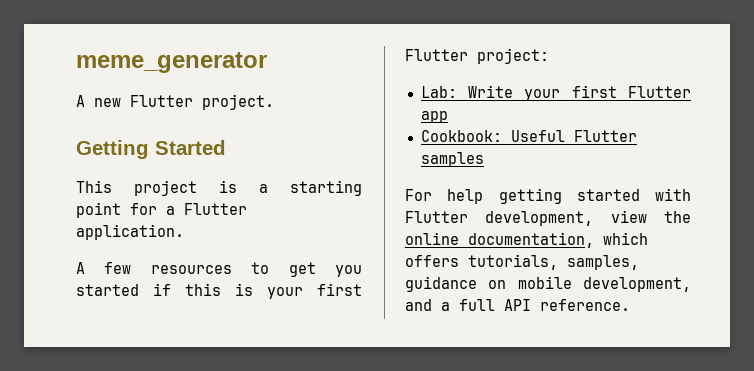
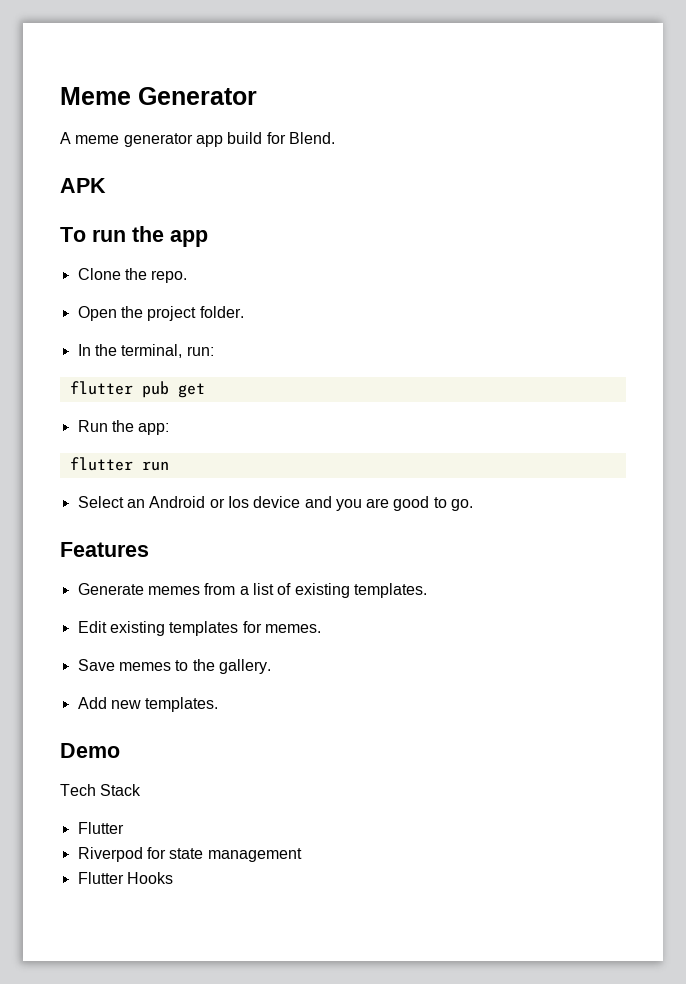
[76,52,267,73] [76,94,274,110] [76,140,226,159] [76,180,362,196] [76,202,247,218] [76,224,184,240] [76,262,362,277] [76,283,362,299] [405,48,549,64] [420,85,691,101] [420,111,448,123] [420,130,637,142] [420,152,484,167] [405,188,691,204] [405,210,691,226] [405,232,648,248] [405,254,639,270] [405,276,691,292] [405,299,630,311] meme_generator // A new Flutter project. // Getting Started // This project is a starting point for a Flutter application. // A few resources to get you started if this is your first Flutter project: // Lab: Write your first Flutter app // Cookbook: Useful Flutter samples // For help getting started with Flutter development, view the online documentation, which offers tutorials, samples, guidance on mobile development, and a full API reference. -> [60,87,257,105] [60,132,335,147] [60,178,106,193] [60,226,208,247] [77,268,188,283] [77,306,244,321] [77,344,214,358] [69,381,205,398] [77,420,170,435] [69,457,169,471] [77,496,474,511] [60,542,149,557] [77,583,427,598] [77,621,321,636] [77,659,271,674] [77,697,219,712] [60,743,120,758] [60,784,142,796] [77,822,124,834] [77,847,302,862] [77,872,173,884] Meme Generator // A meme generator app build for Blend. // APK // To run the app // Clone the repo. // Open the project folder. // In the terminal, run: // flutter pub get // Run the app: // flutter run // Select an Android or Ios device and you are good to go. // Features // Generate memes from a list of existing templates. // Edit existing templates for memes. // Save memes to the gallery. // Add new templates. // Demo // Tech Stack // Flutter // Riverpod for state management // Flutter Hooks

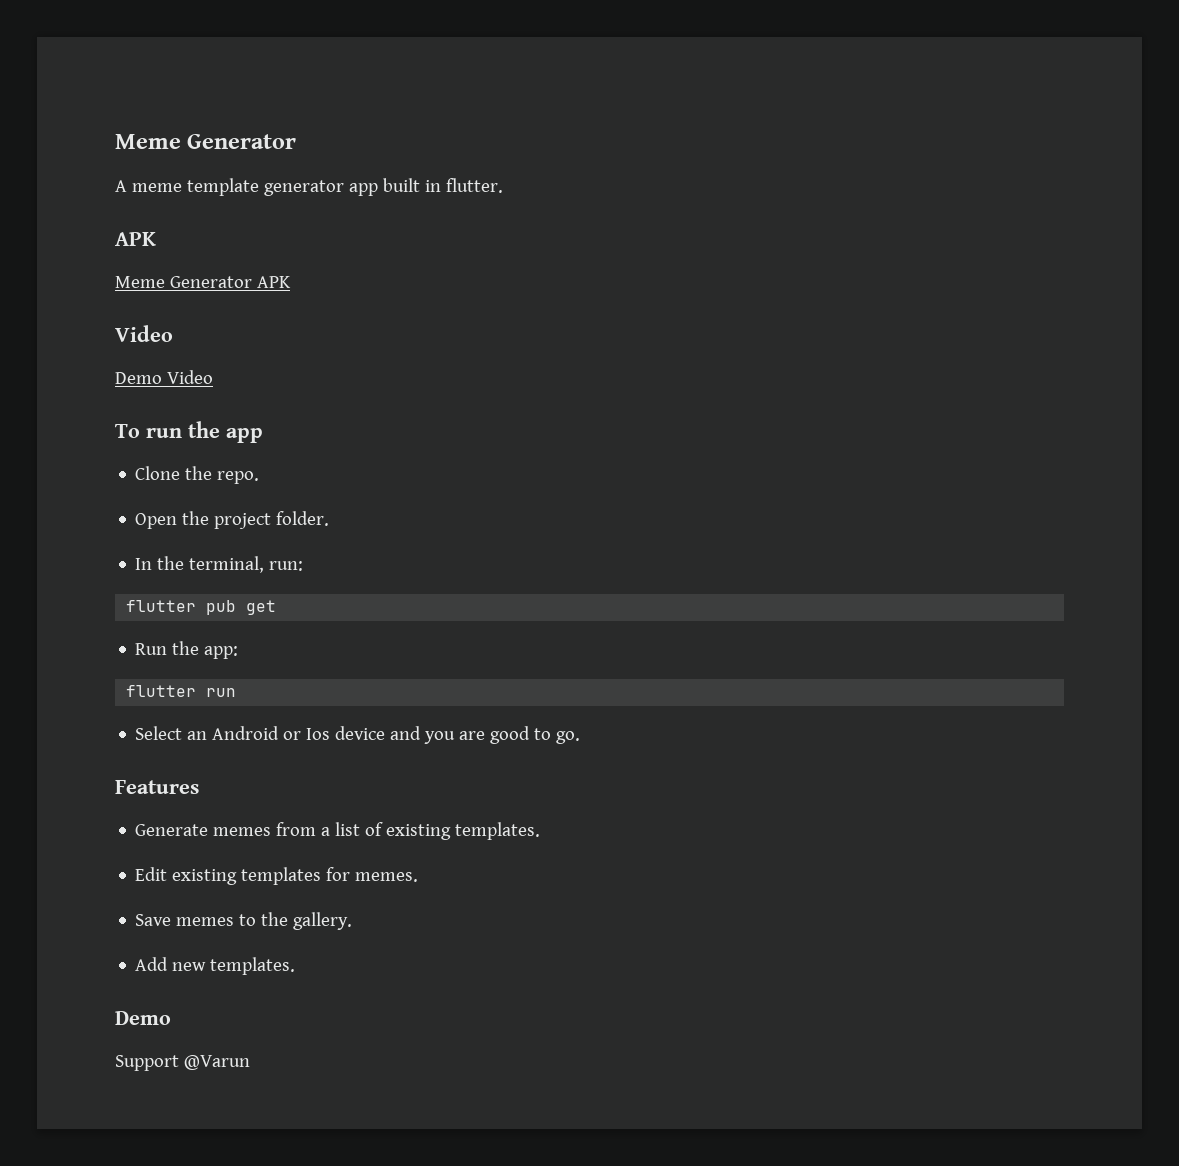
(120, 139) none -> [186,178,259,196] template
[227,132,335,144] [60,178,106,193] build for Blend. // APK -> [382,178,503,193] [115,232,156,246] [115,276,291,288] [115,325,173,342] [115,370,213,384] built in flutter. // APK // Meme Generator APK // Video // Demo Video
[60,784,142,796] [77,822,124,834] [77,847,302,862] [77,872,173,884] Tech Stack // Flutter // Riverpod for state management // Flutter Hooks -> [115,1055,250,1071] Support @Varun

